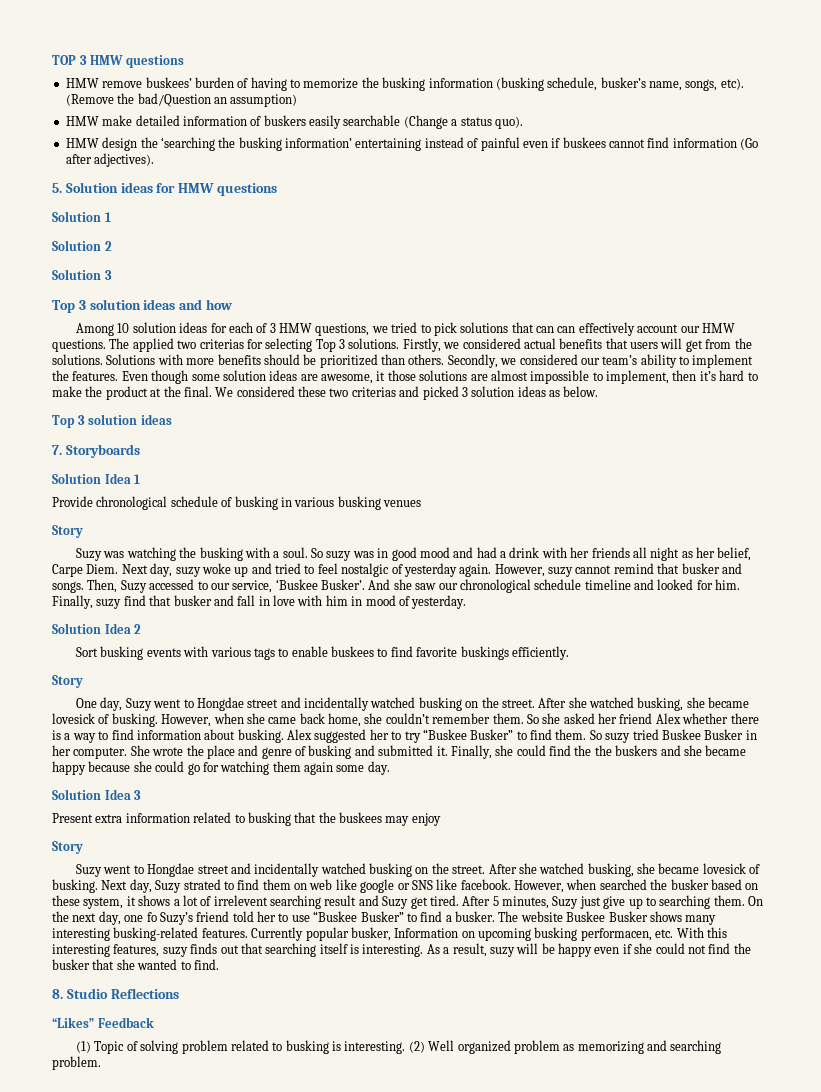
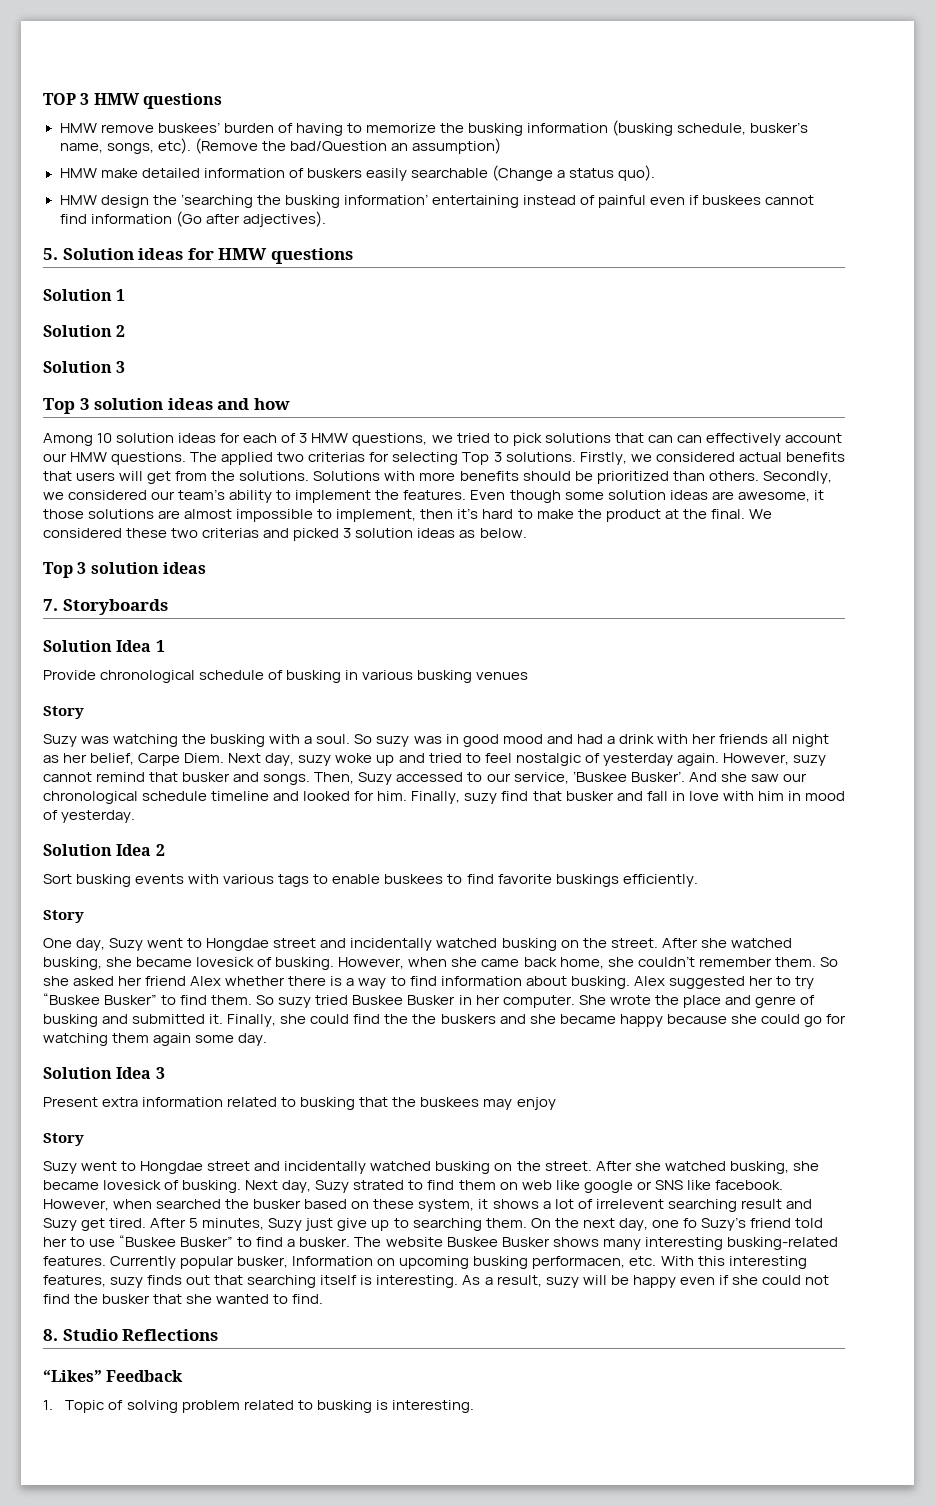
[76,1041,92,1053] (1) -> [43,1400,53,1410] 1.
[408,1040,722,1054] [52,1056,101,1070] (2) Well organized problem as memorizing and searching problem. -> (474, 1406) none

